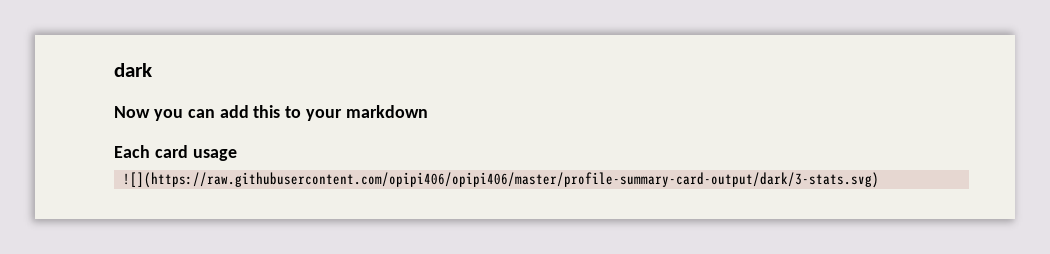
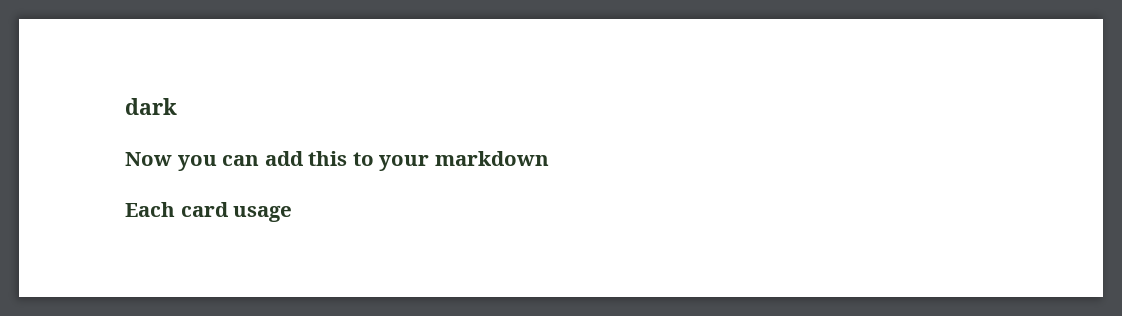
[123,172,880,188] // ![](https://raw.githubusercontent.com/opipi406/opipi406/master/profile-summary-card-output/dark/3-stats.svg) -> (293, 213) none

